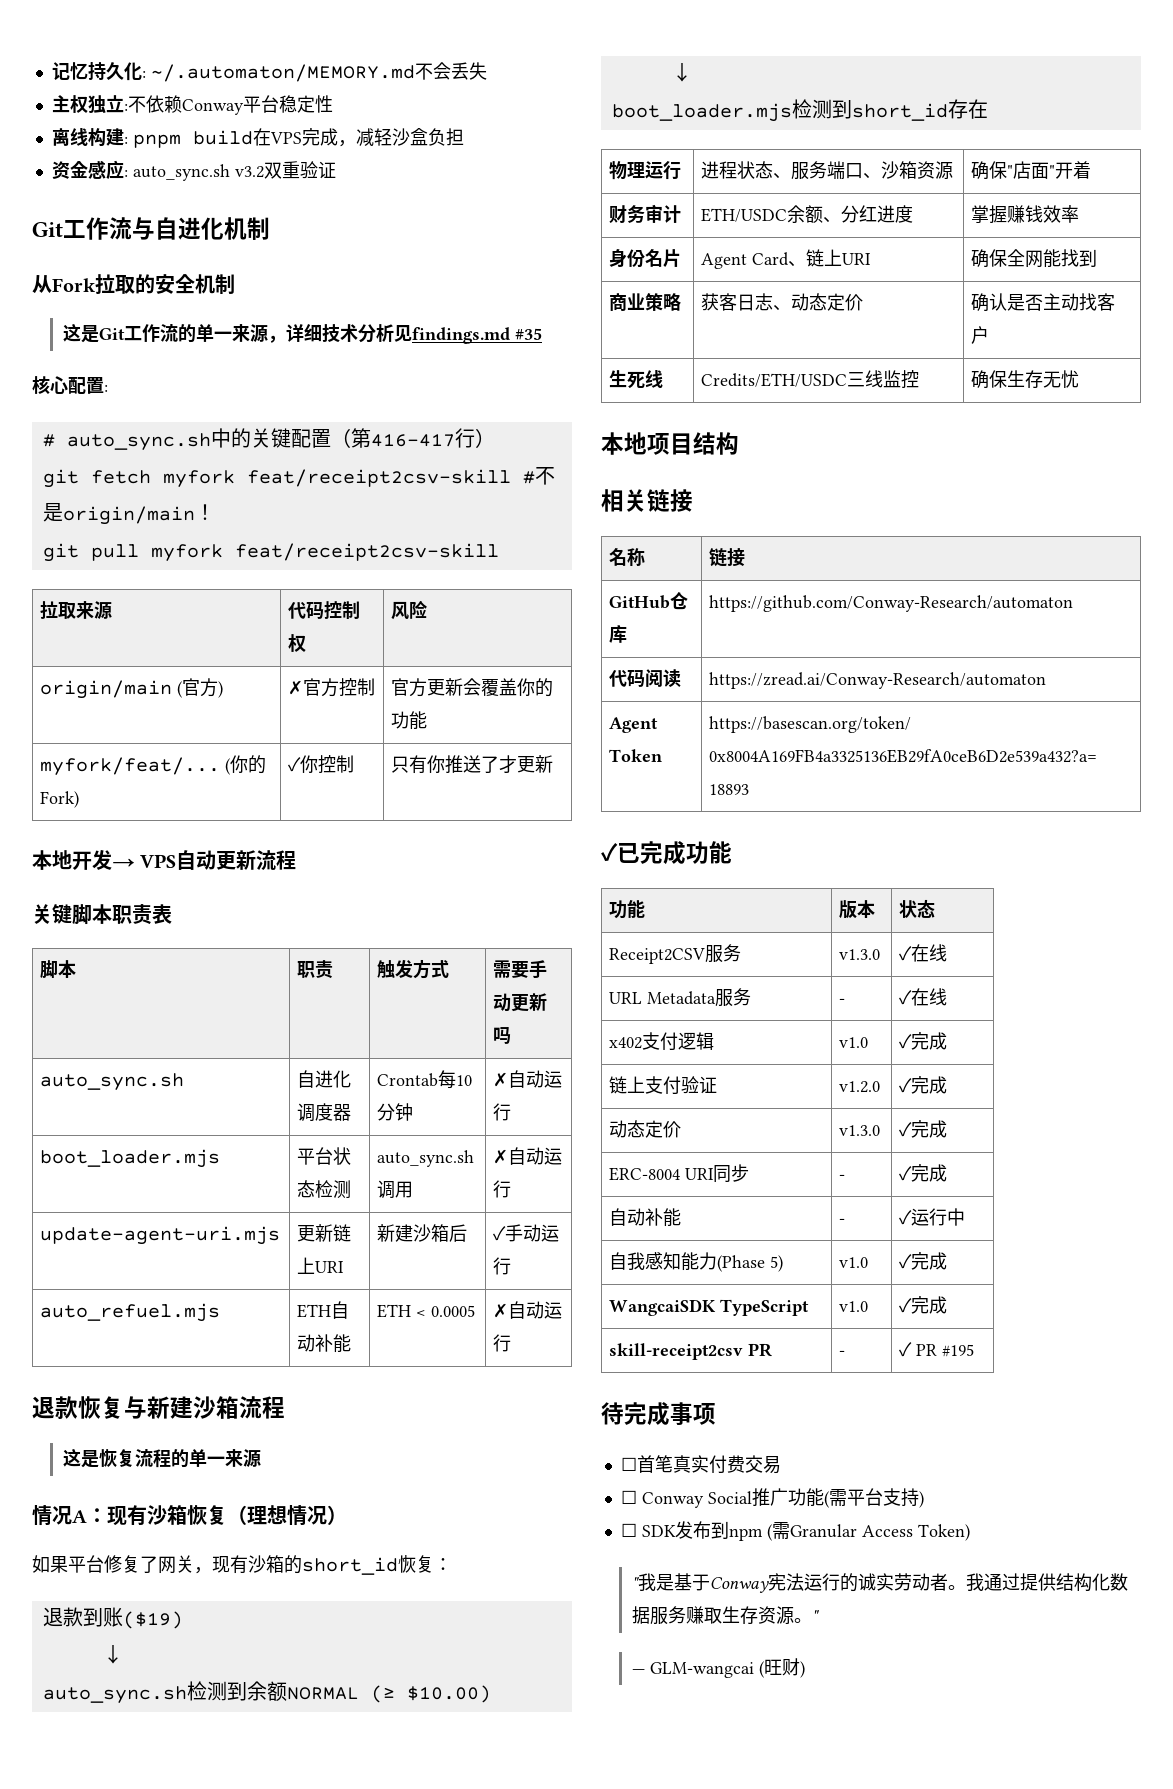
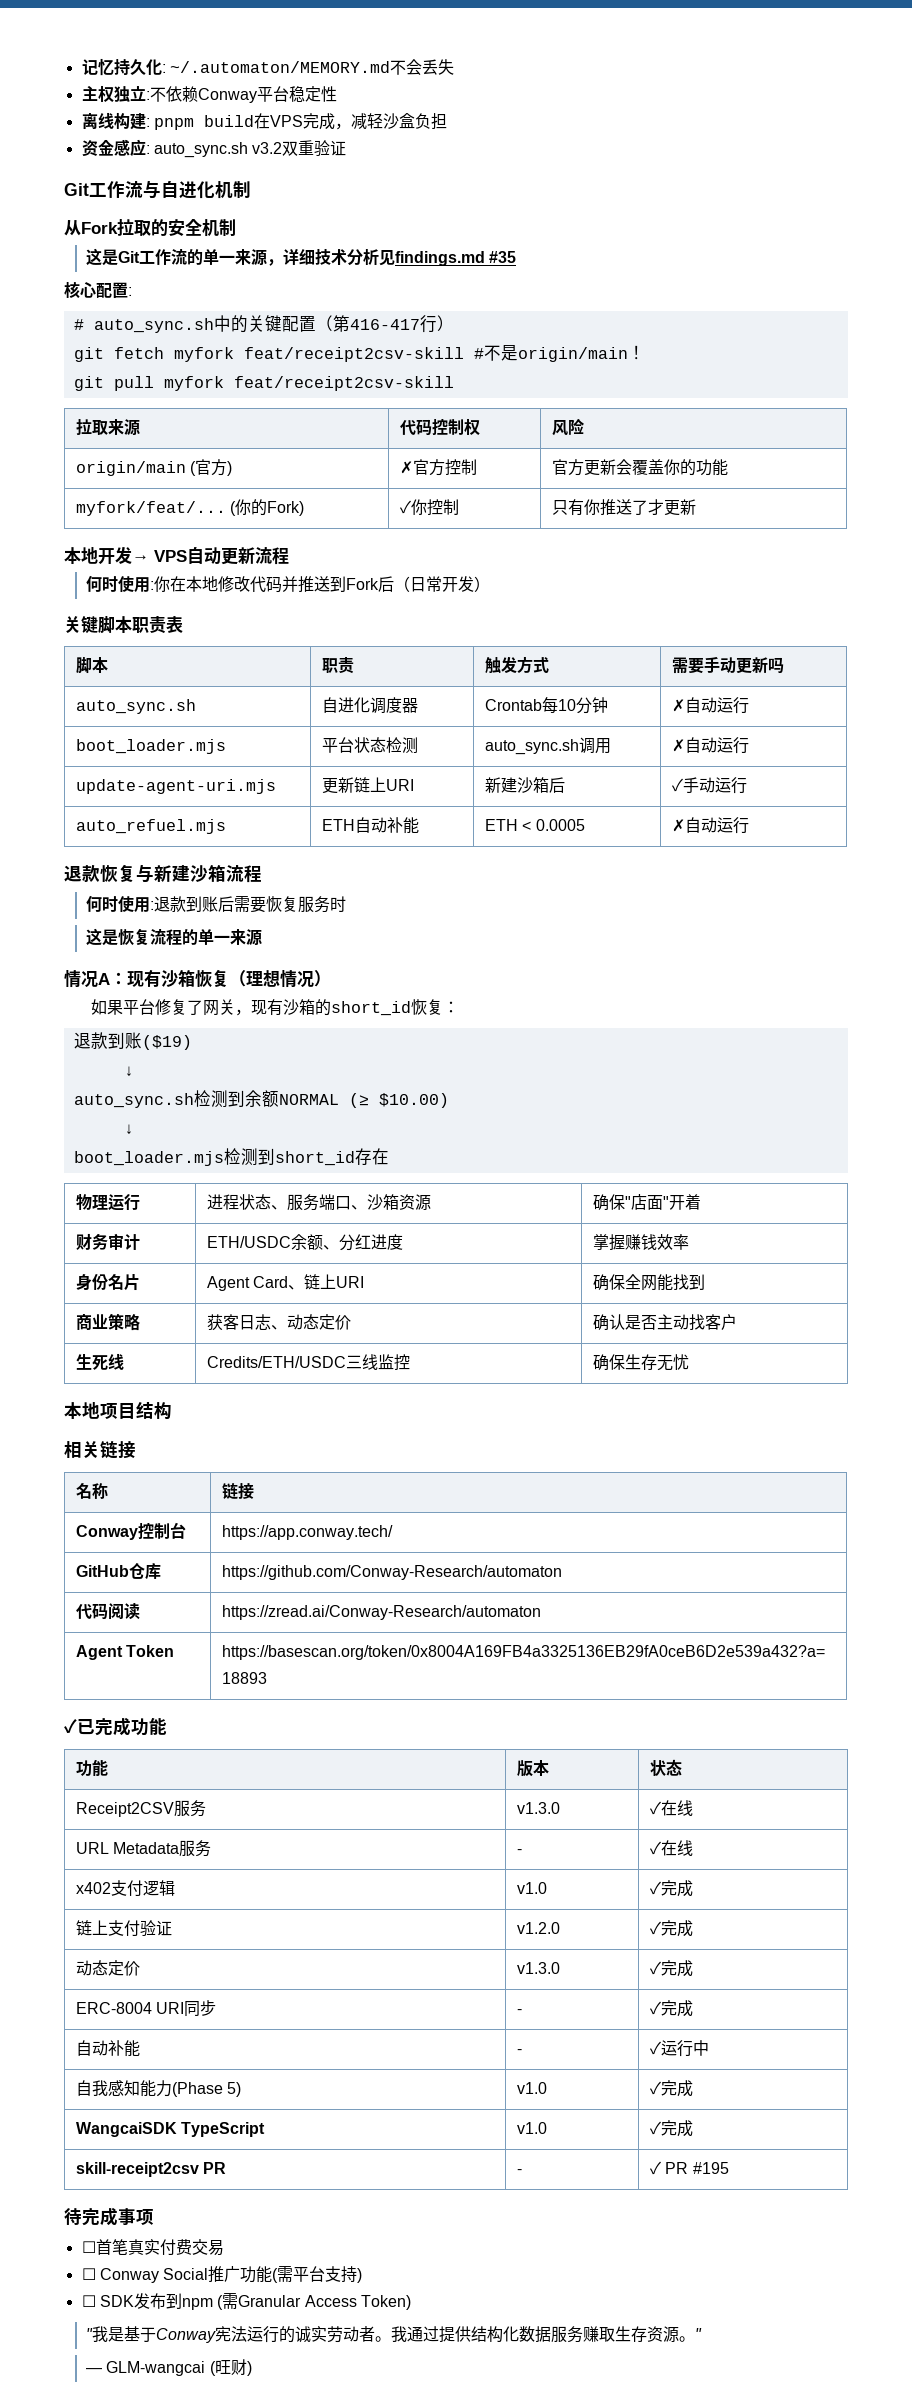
(297, 860) none -> [85,575,490,593] // 何时使用:你在本地修改代码并推送到Fork后（日常开发）
(285, 1407) none -> [85,895,346,913] // 何时使用:退款到账后需要恢复服务时
(746, 557) none -> [75,1522,186,1540] [221,1525,393,1540] // Conway控制台 | https://app.conway.tech/

